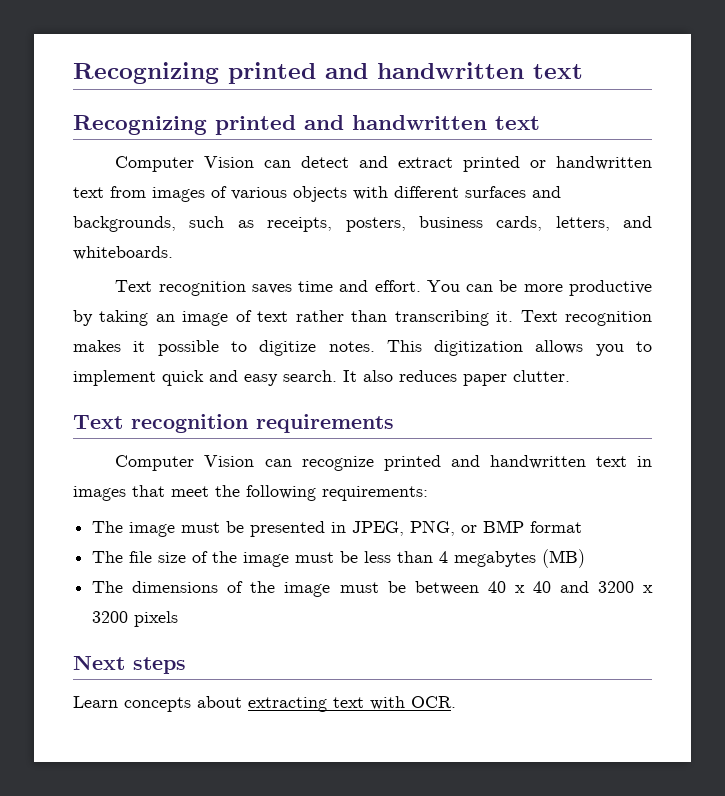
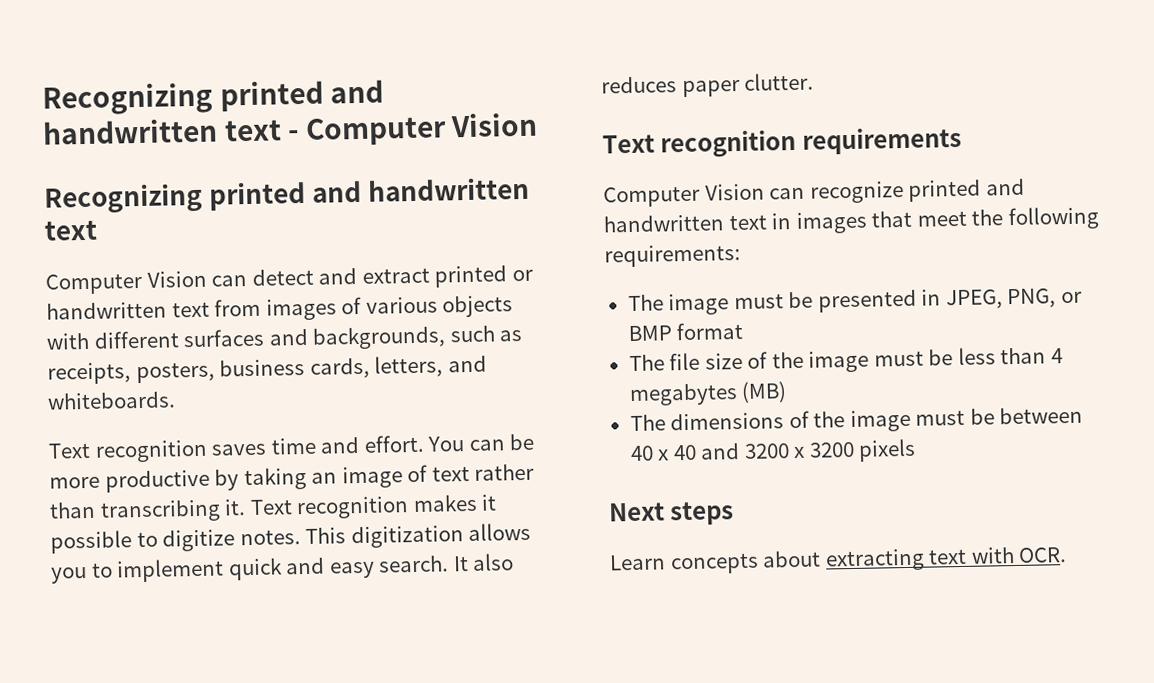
[73,62,583,84] Recognizing printed and handwritten text -> [42,79,385,116] [42,112,539,146] Recognizing printed and handwritten text - Computer Vision

